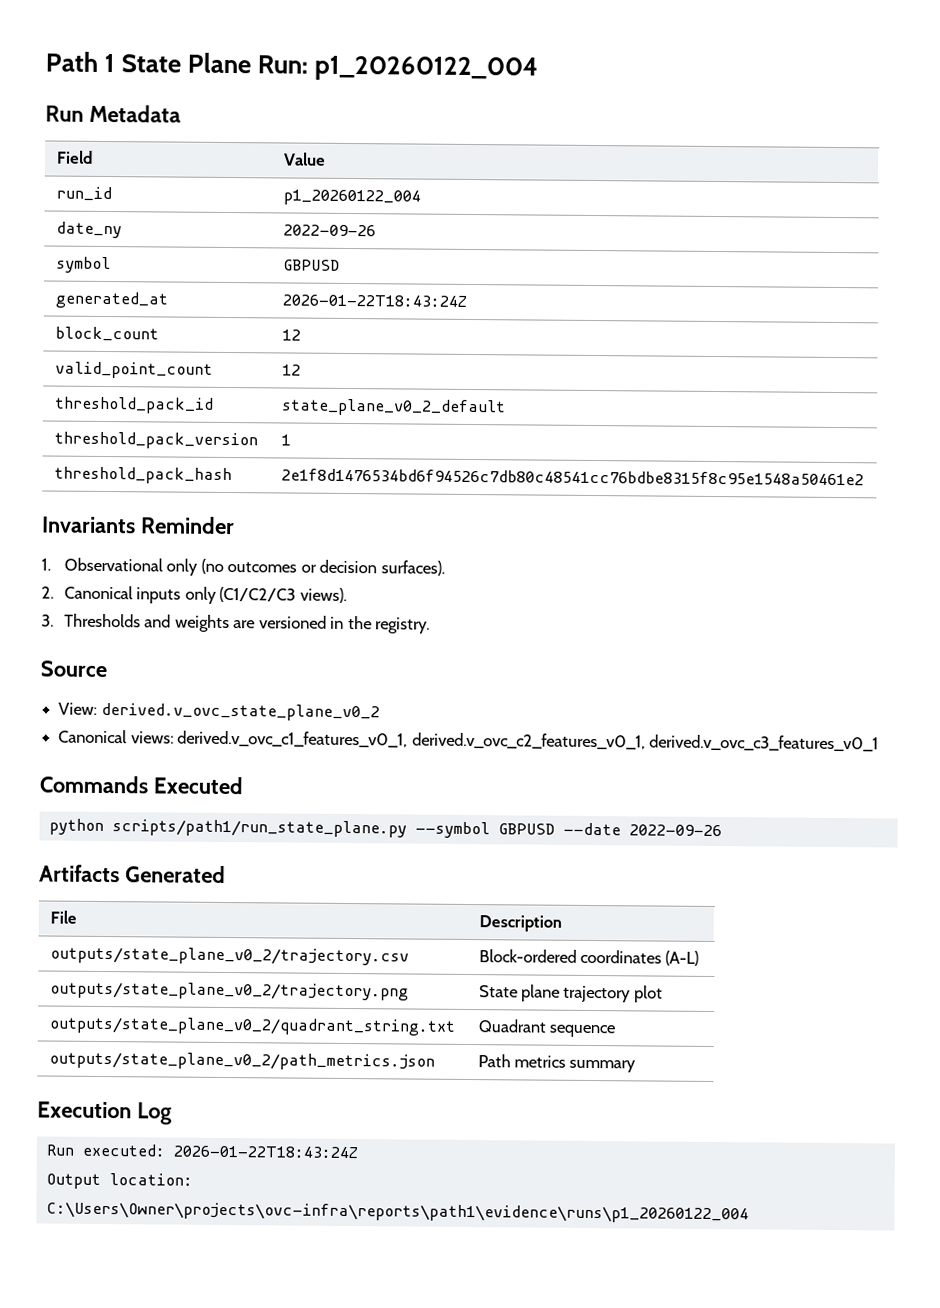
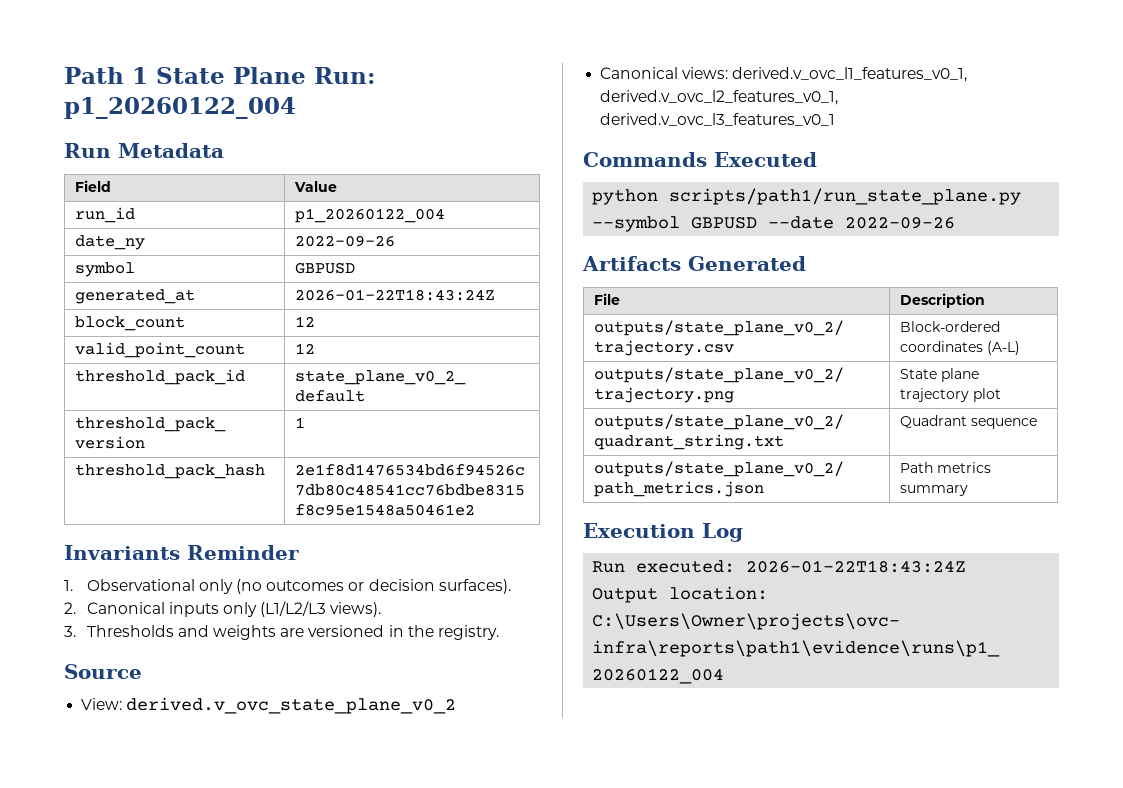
[219,586,297,603] (C1/C2/C3 -> [260,601,327,617] (L1/L2/L3
[177,730,879,752] derived.v_ovc_c1_features_v0_1, derived.v_ovc_c2_features_v0_1, derived.v_ovc_c3_features_v0_1 -> [732,67,968,82] [600,90,839,105] [600,113,836,126] derived.v_ovc_l1_features_v0_1, derived.v_ovc_l2_features_v0_1, derived.v_ovc_l3_features_v0_1

